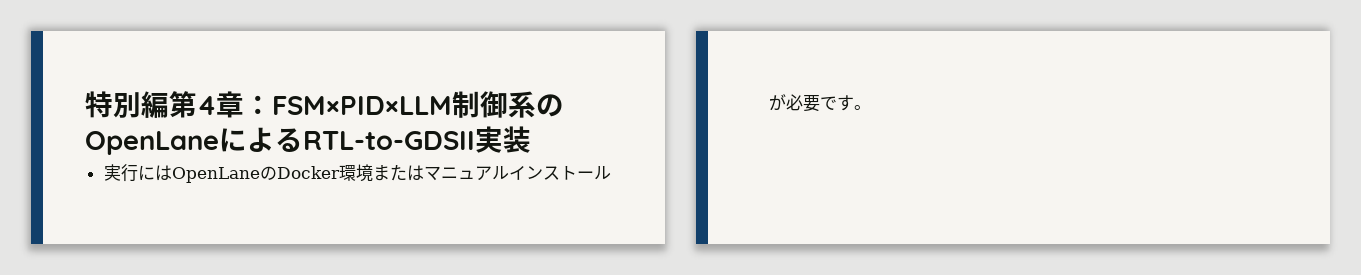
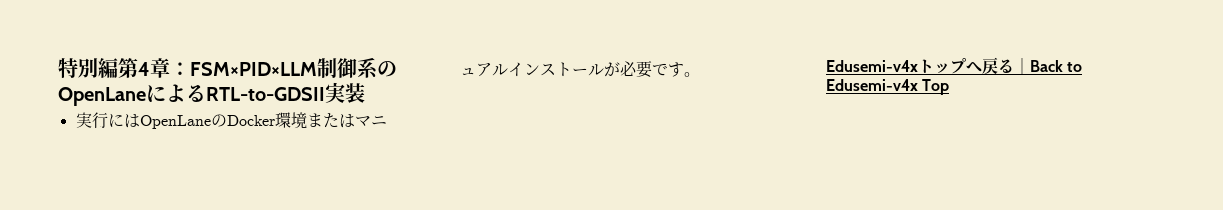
(871, 107) none -> [826,57,1083,75] [826,79,950,95] // Edusemi-v4xトップへ戻る｜Back to Edusemi-v4x Top

